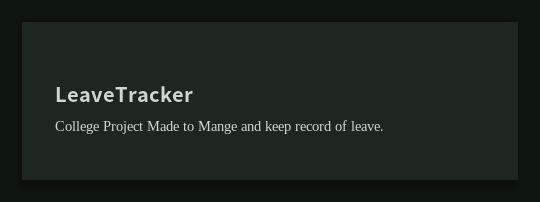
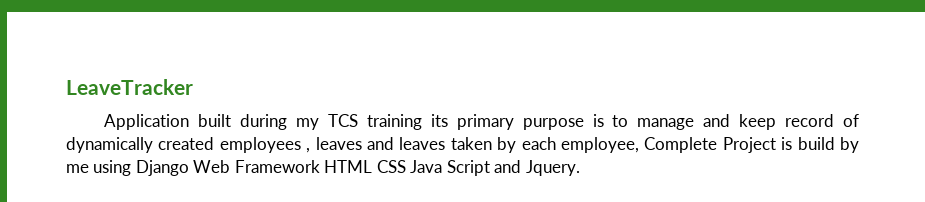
[55,120,384,134] College Project Made to Mange and keep record of leave. -> [104,114,860,130] [66,137,859,153] [66,160,580,176] Application built during my TCS training its primary purpose is to manage and keep record of dynamically created employees , leaves and leaves taken by each employee, Complete Project is build by me using Django Web Framework HTML CSS Java Script and Jquery.

